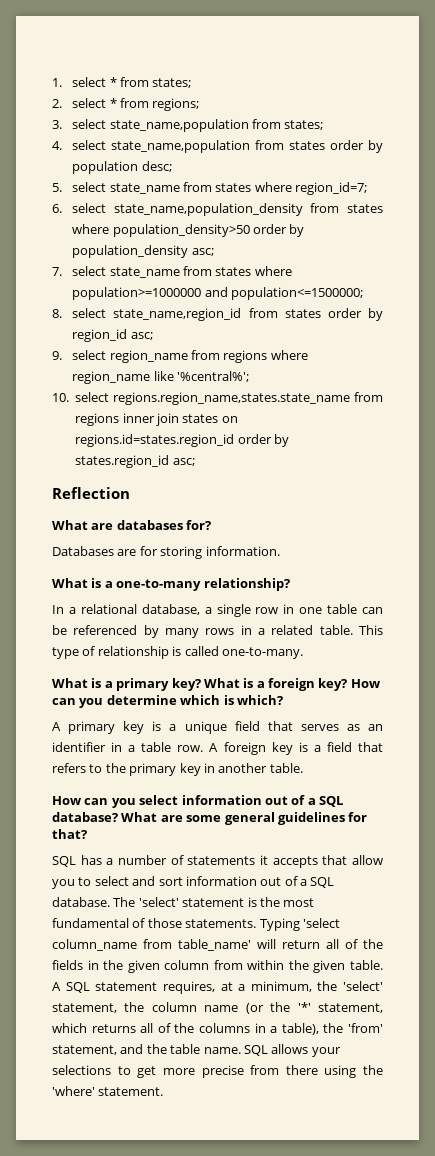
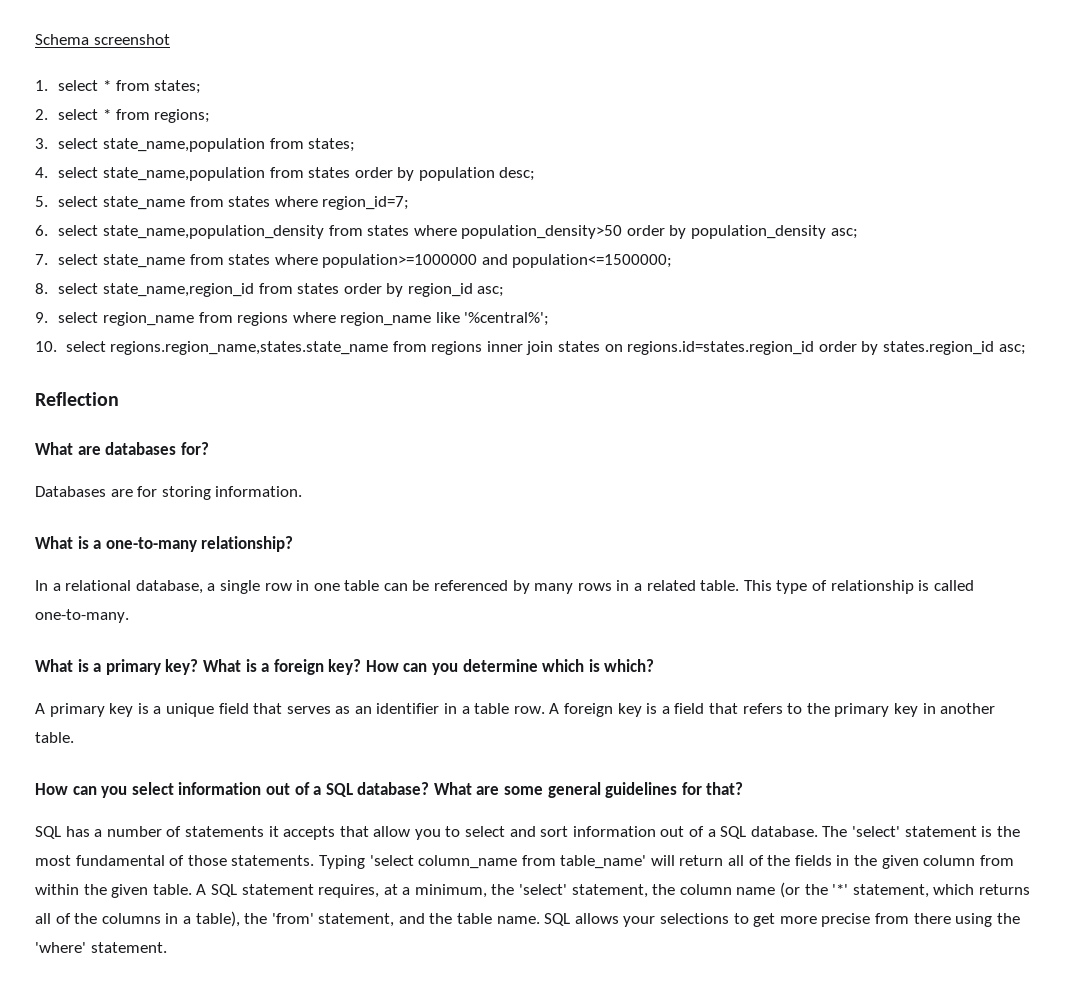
(52, 82) none -> [35,34,170,45] Schema screenshot //

